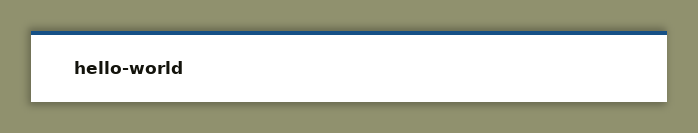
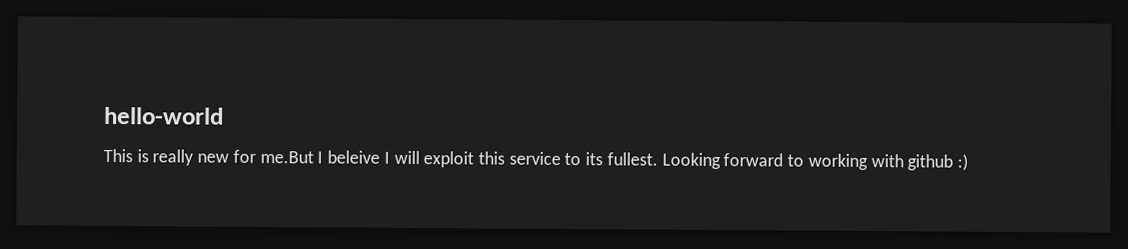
(183, 67) none -> [103,148,968,171] // This is really new for me.But I beleive I will exploit this service to its fullest. Looking forward to working with github :)

